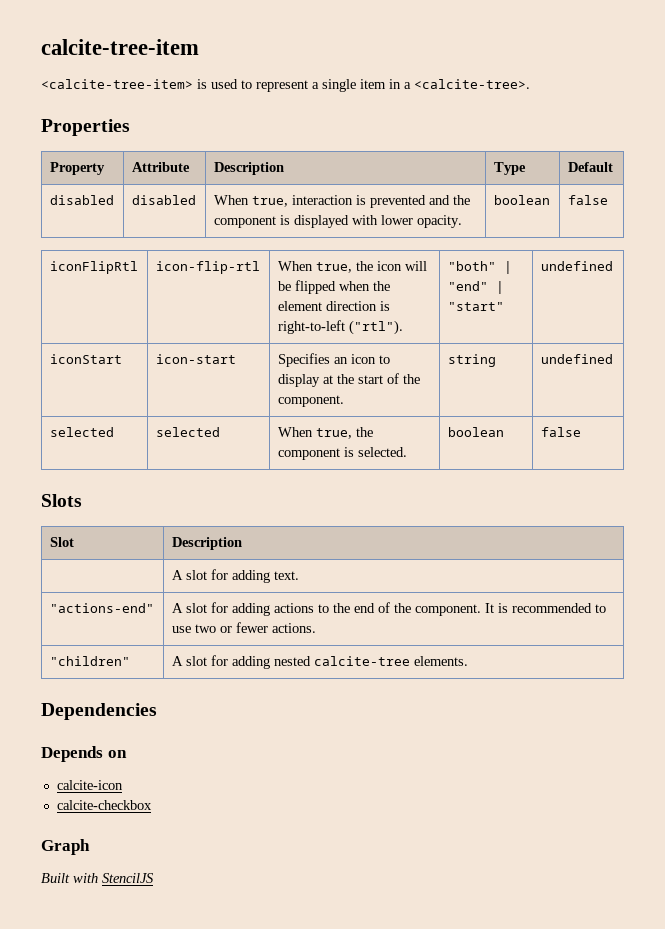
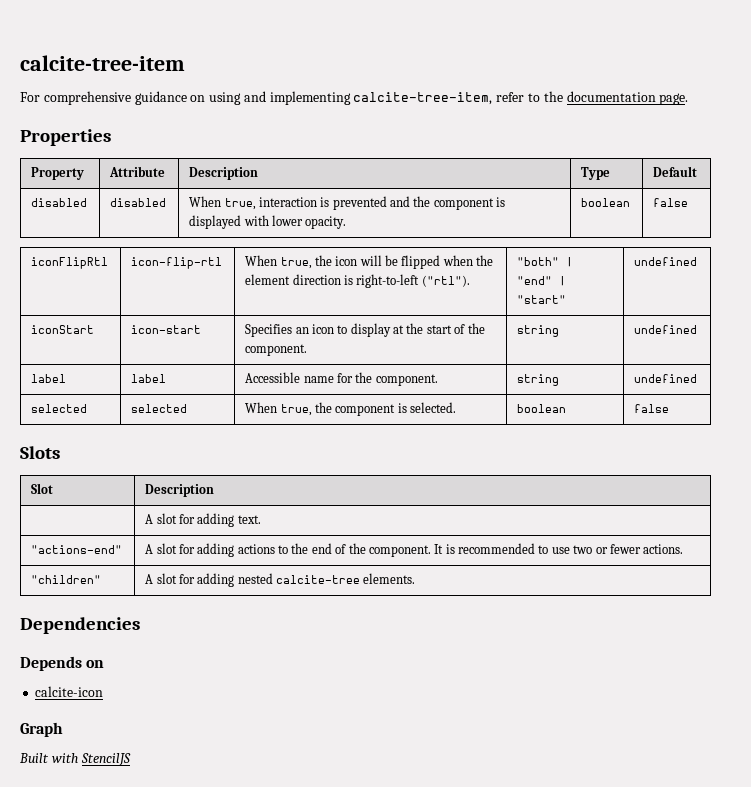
[41,79,530,92] <calcite-tree-item> is used to represent a single item in a <calcite-tree>. -> [20,91,689,105] For comprehensive guidance on using and implementing calcite-tree-item, refer to the documentation page.
(613, 359) none -> [31,374,67,383] [131,374,167,383] [245,372,438,386] [517,374,560,386] [634,374,698,383] // label | label | Accessible name for the component. | string | undefined
[56,800,152,810] // calcite-checkbox -> (104, 691) none

